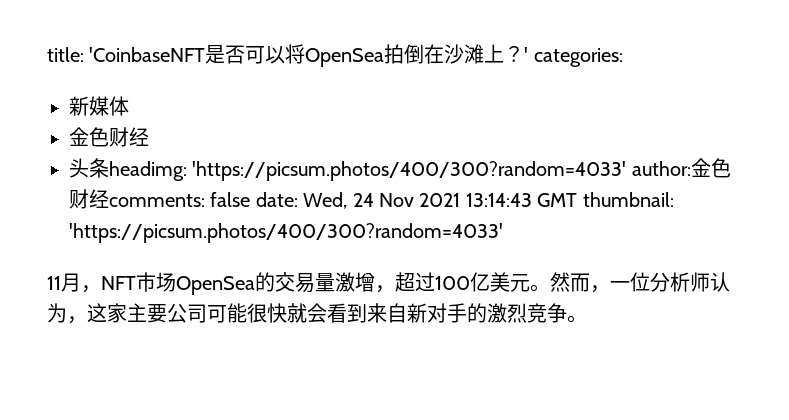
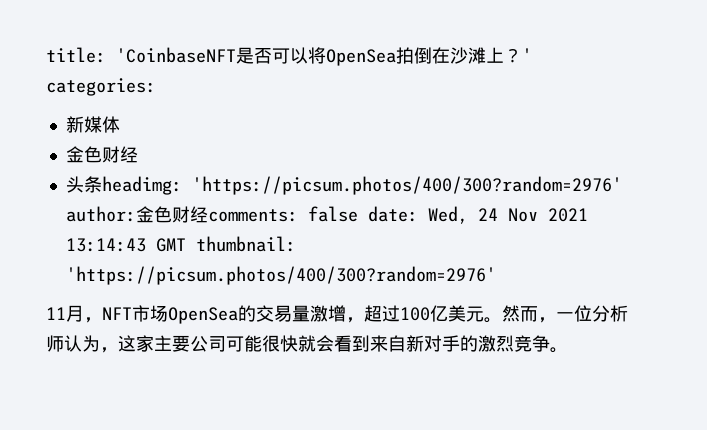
[192,161,627,181] 'https://picsum.photos/400/300?random=4033' -> [191,176,622,195] 'https://picsum.photos/400/300?random=2976'
[69,223,503,243] 'https://picsum.photos/400/300?random=4033' -> [65,266,496,285] 'https://picsum.photos/400/300?random=2976'

